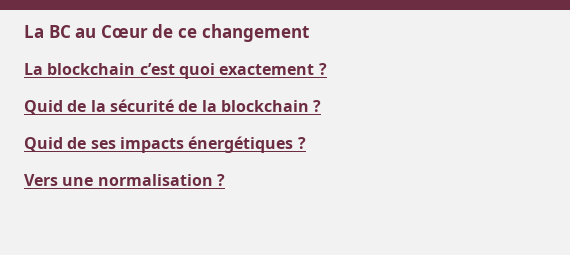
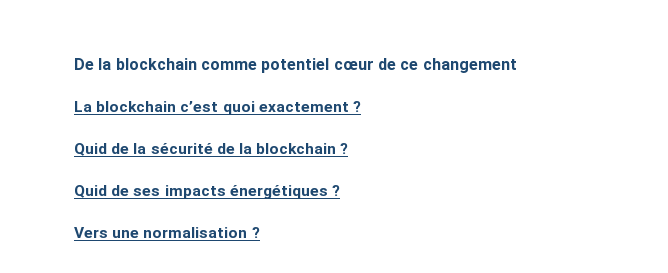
[24,25,148,38] La BC au Cœur -> [74,58,374,73] De la blockchain comme potentiel cœur

